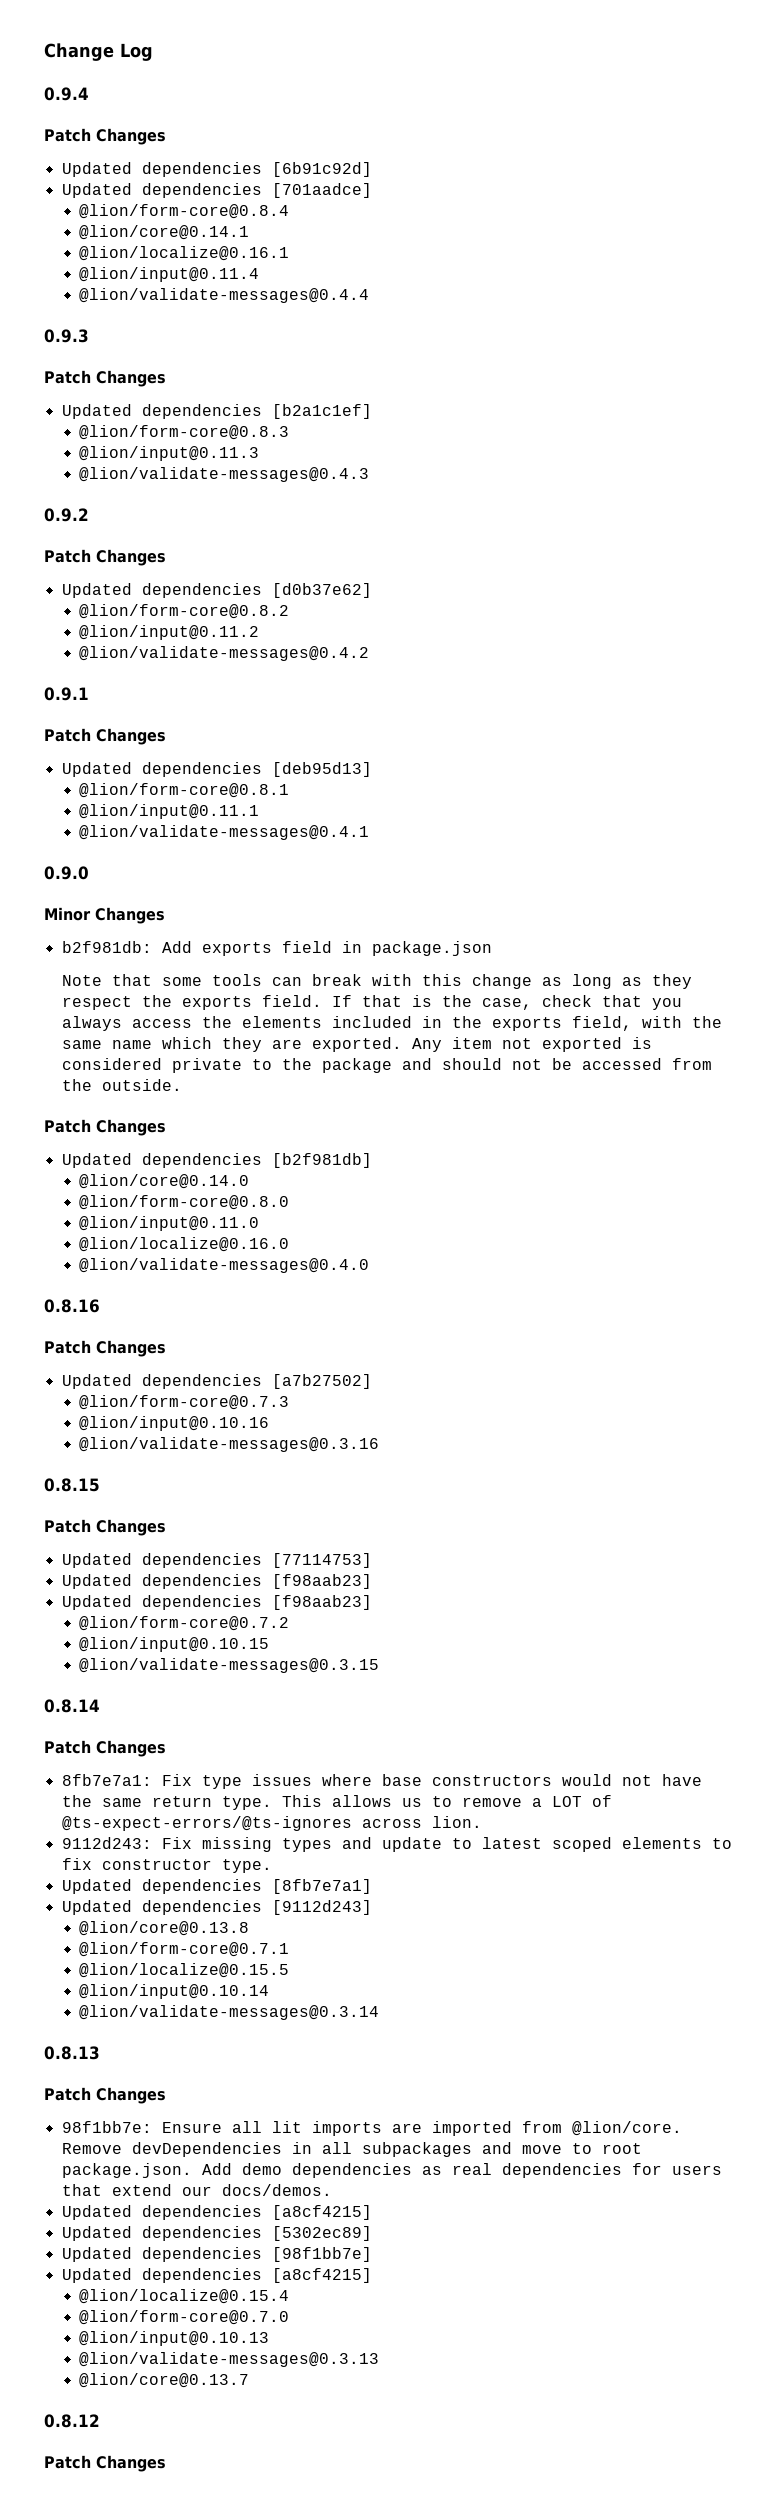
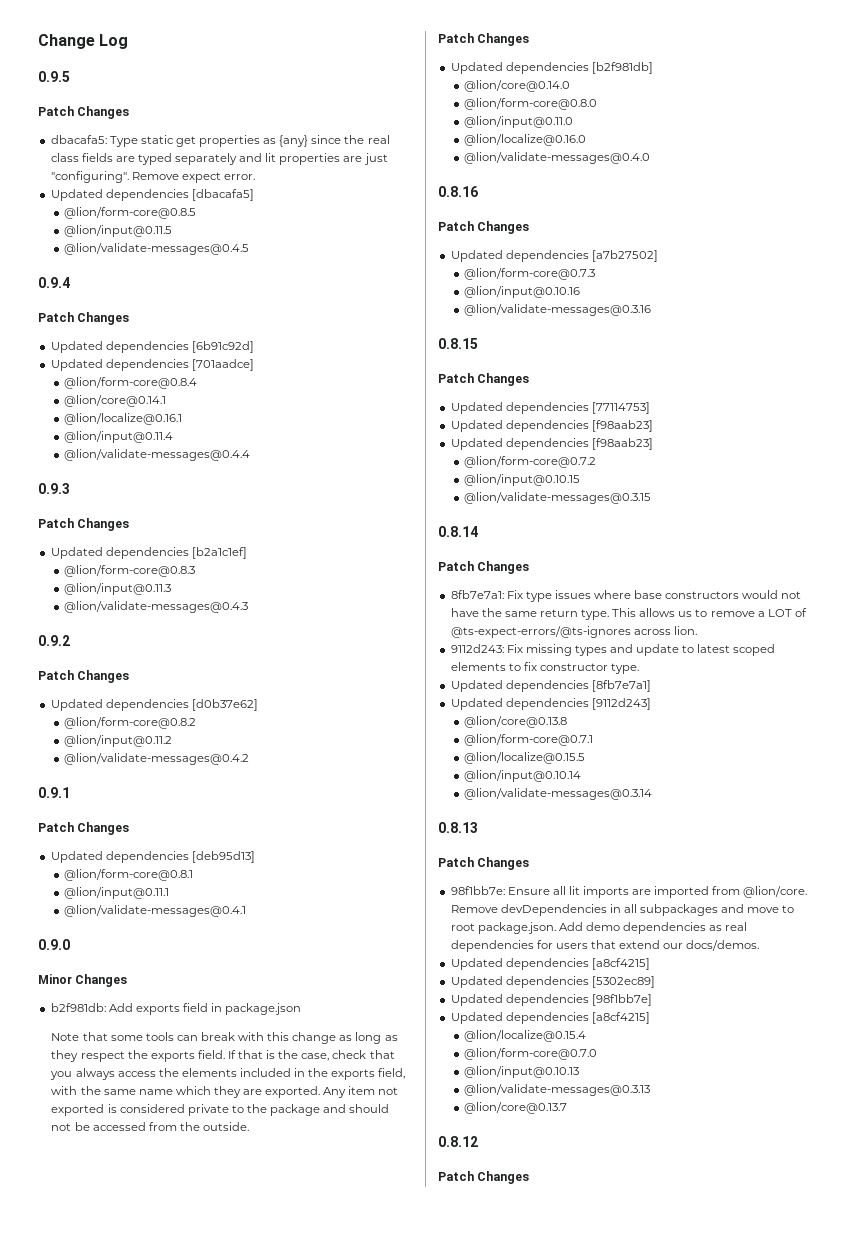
(153, 52) none -> [38,71,70,82] [38,106,130,119] [50,135,390,147] [50,153,388,165] [50,171,255,183] [50,189,254,201] [64,207,197,219] [64,225,173,237] [64,243,250,255] // 0.9.5 // Patch Changes // dbacafa5: Type static get properties as {any} since the real class fields are typed separately and lit properties are just "configuring". Remove expect error. // Updated dependencies [dbacafa5] // @lion/form-core@0.8.5 // @lion/input@0.11.5 // @lion/validate-messages@0.4.5

